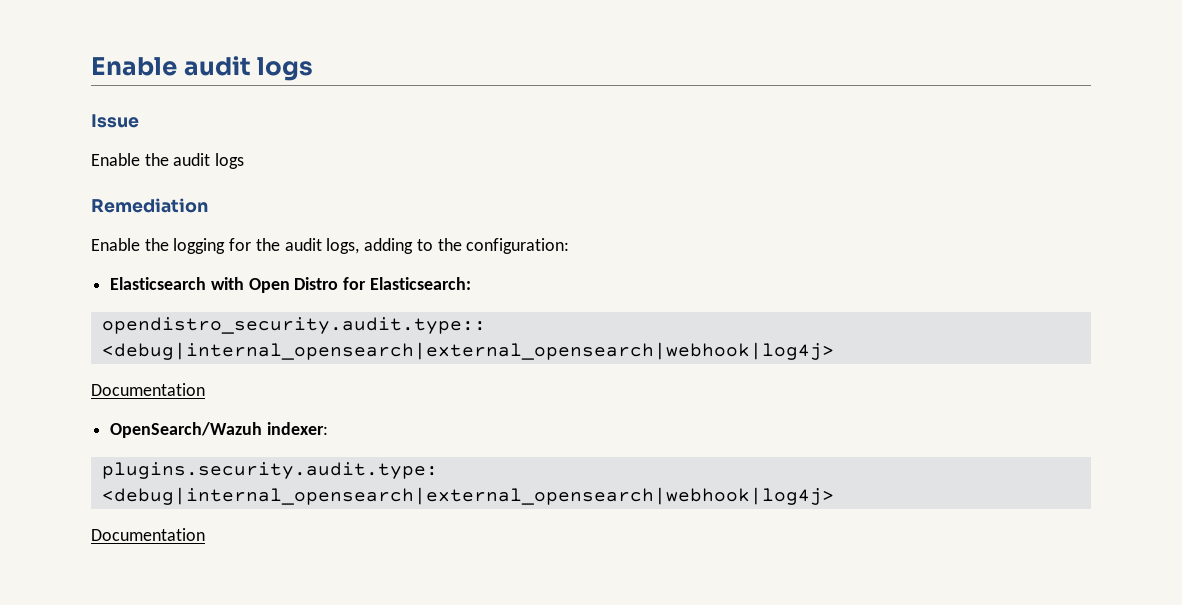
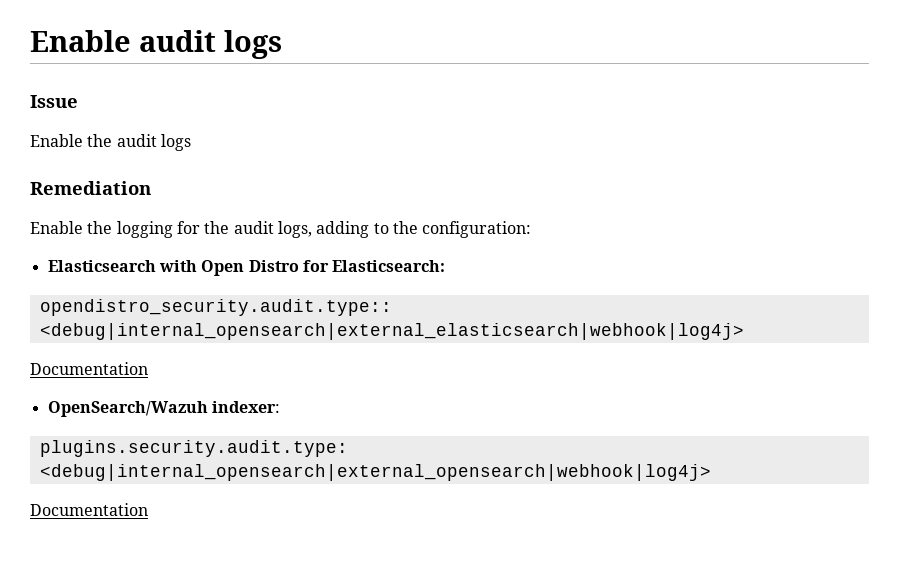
[101,342,834,360] <debug|internal_opensearch|external_opensearch|webhook|log4j> -> [39,323,744,340] <debug|internal_opensearch|external_elasticsearch|webhook|log4j>

